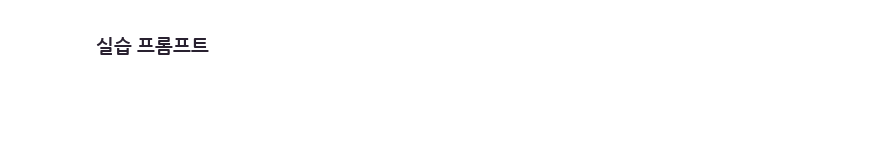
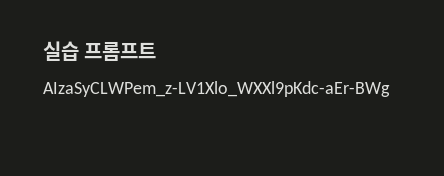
(210, 46) none -> [43,81,390,97] // AIzaSyCLWPem_z-LV1Xlo_WXXl9pKdc-aEr-BWg

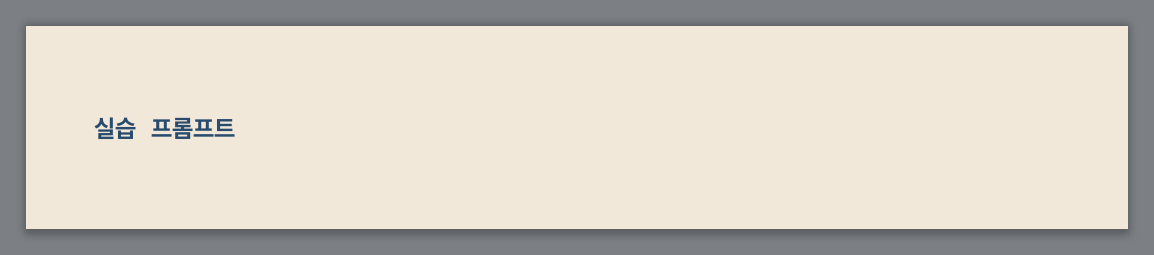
[43,81,390,97] // AIzaSyCLWPem_z-LV1Xlo_WXXl9pKdc-aEr-BWg -> (235, 128) none

